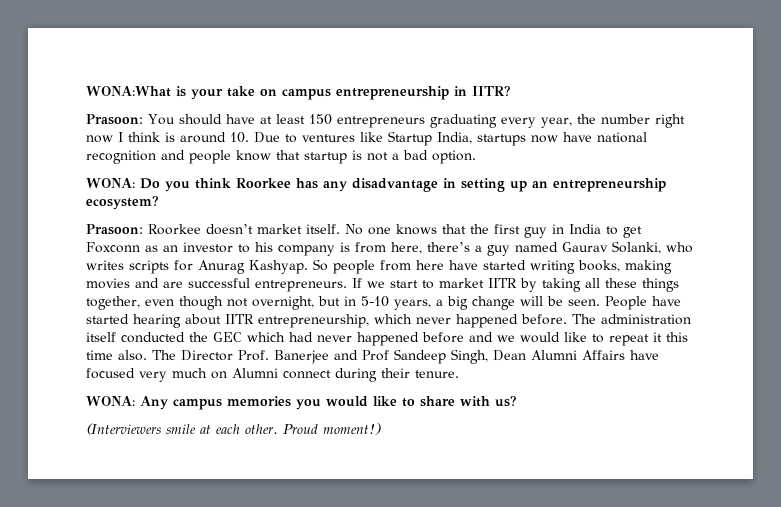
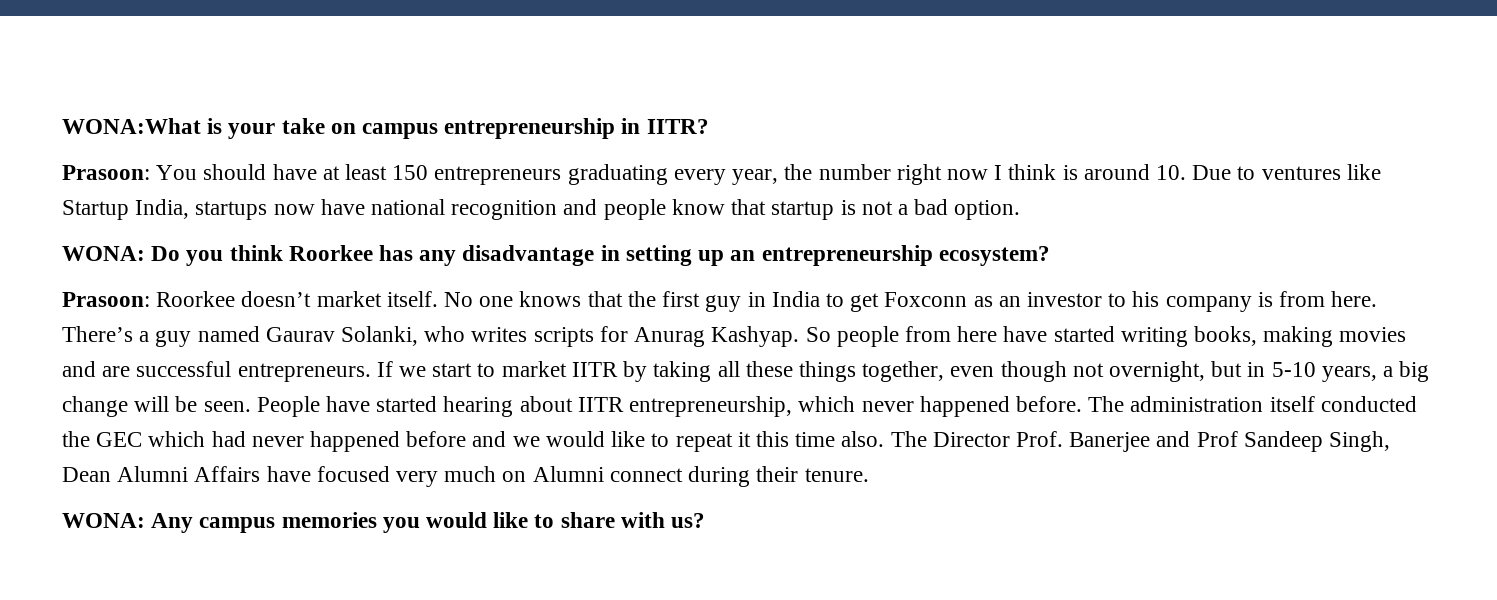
[391,242,470,254] here, there’s -> [1331,291,1378,307] [62,326,133,342] here. There’s
[86,423,381,435] // (Interviewers smile at each other. Proud moment!) -> (706, 520) none

